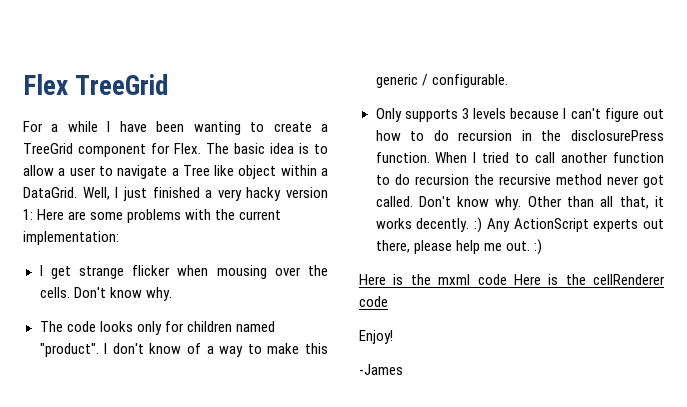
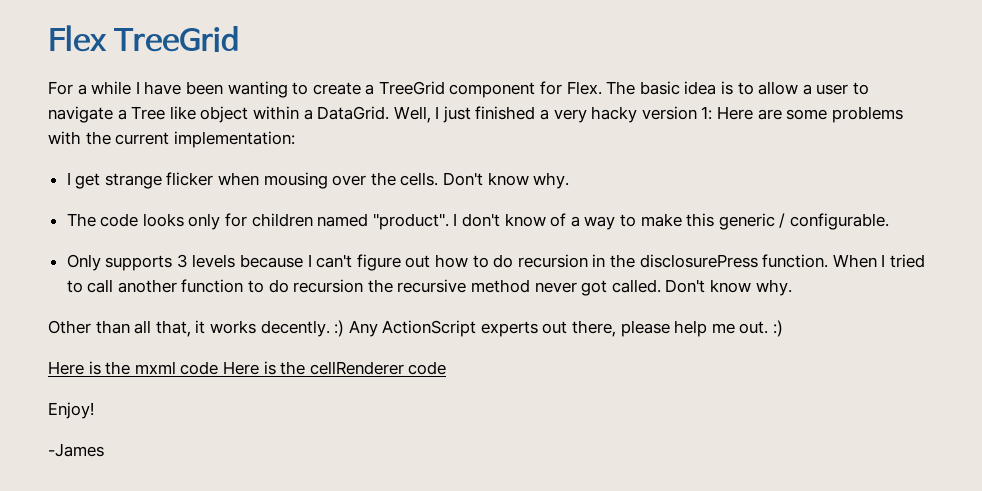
(522, 203) none -> (792, 287) //

